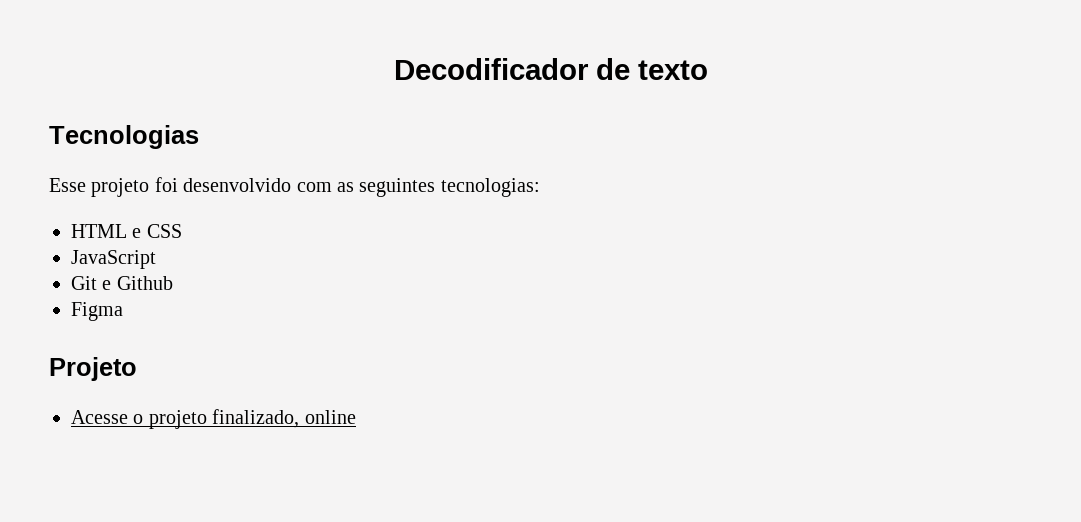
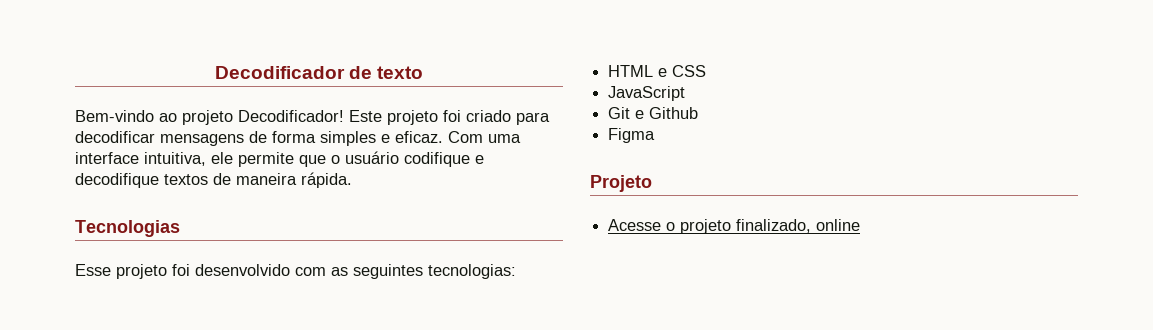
(708, 70) none -> [75,110,550,125] [75,131,521,146] [75,151,484,167] [75,172,352,188] // Bem-vindo ao projeto Decodificador! Este projeto foi criado para decodificar mensagens de forma simples e eficaz. Com uma interface intuitiva, ele permite que o usuário codifique e decodifique textos de maneira rápida.

